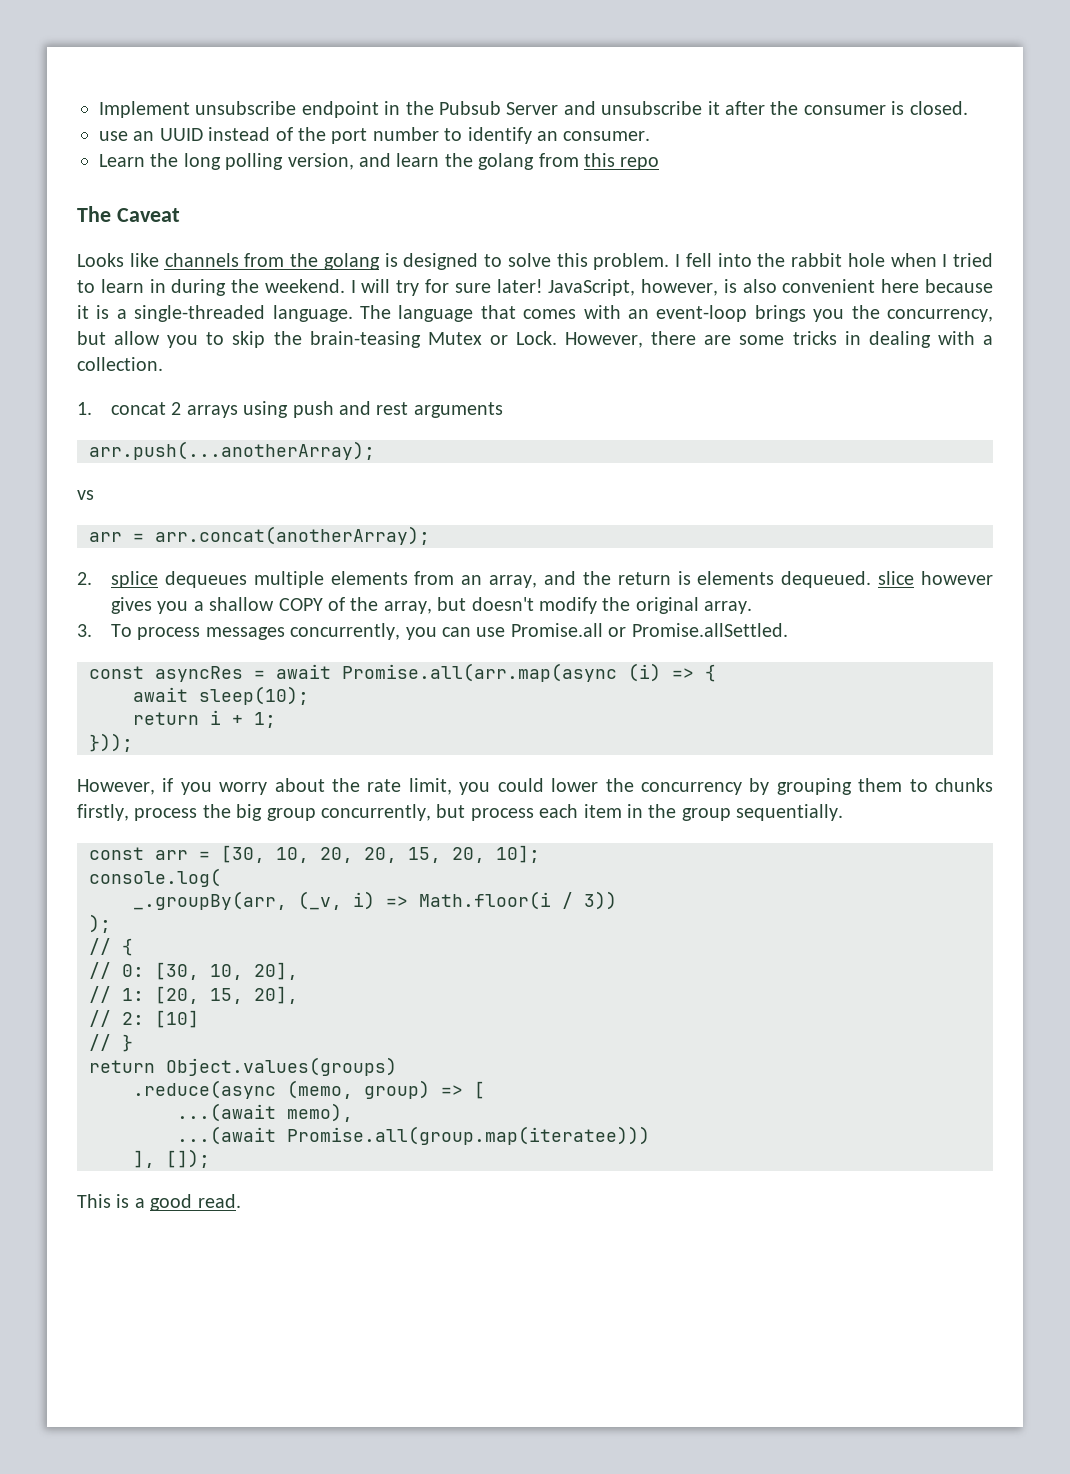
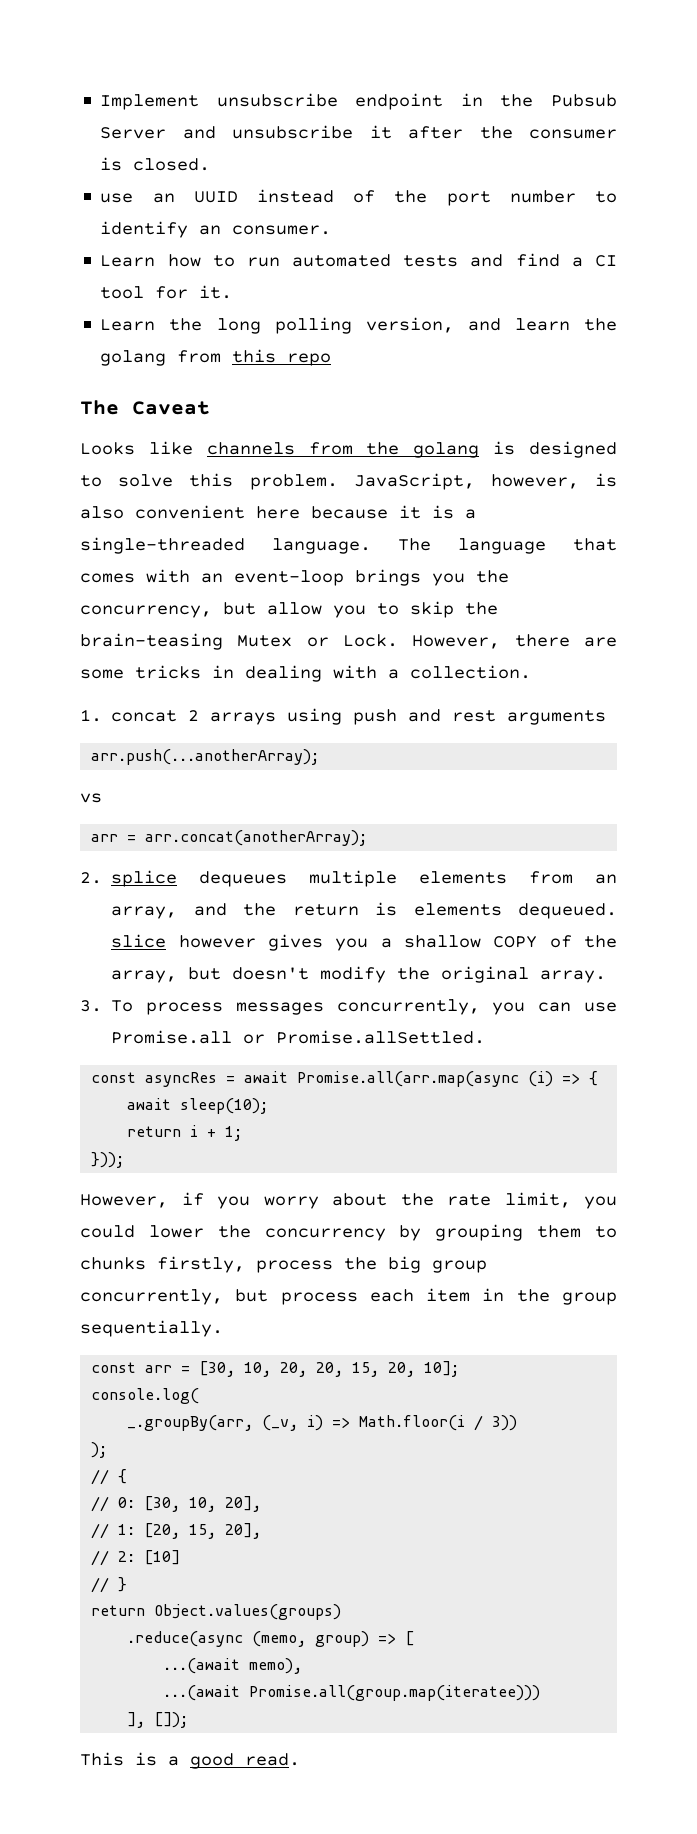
(651, 136) none -> [100,253,617,267] [100,285,233,299] // Learn how to run automated tests and find a CI tool for it.
[675,253,993,267] [77,279,543,296] I fell into the rabbit hole when I tried to learn in during the weekend. I will try for sure later! -> (338, 482) none

